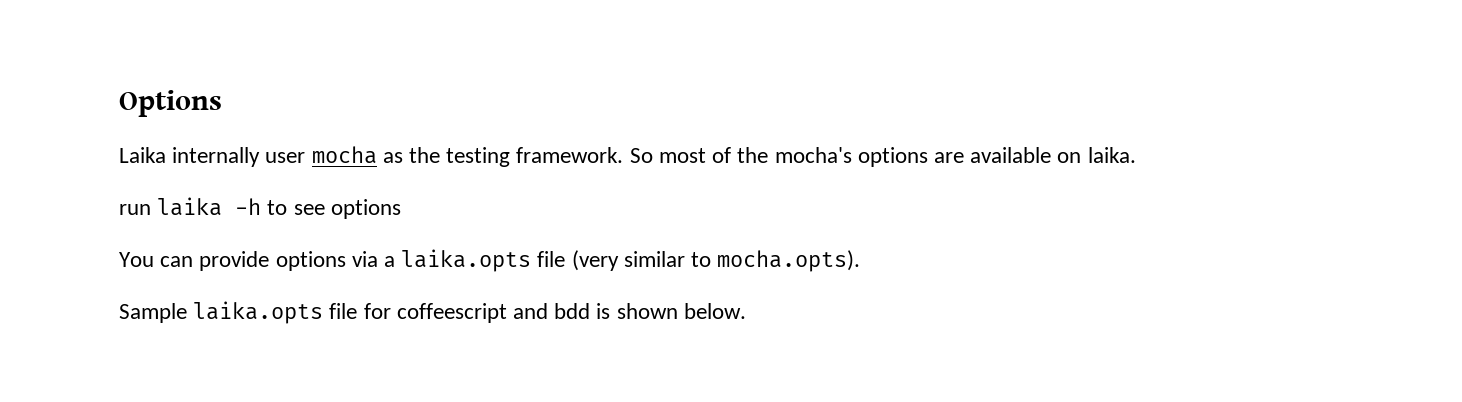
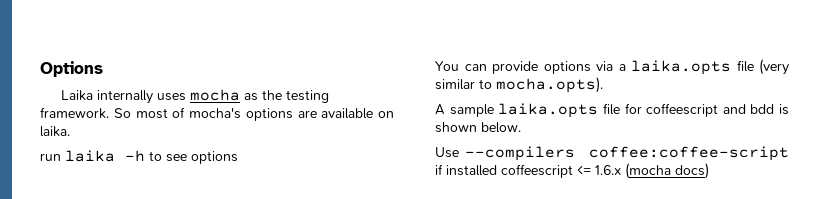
[265,152,306,163] user -> [157,93,187,101] uses
[737,147,769,163] the -> (186, 112) none
[119,303,187,323] Sample -> [435,104,494,117] A sample
(746, 311) none -> [435,146,789,161] [435,163,709,179] // Use --compilers coffee:coffee-script if installed coffeescript <= 1.6.x (mocha docs)

